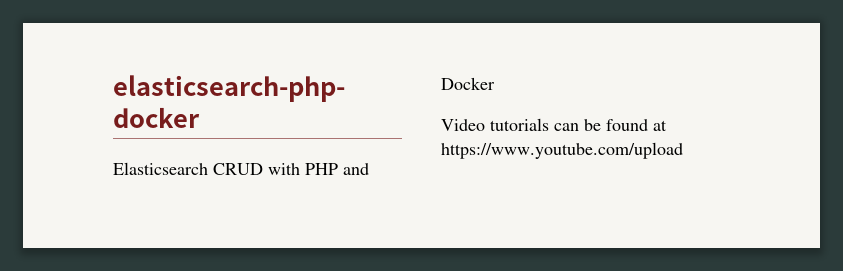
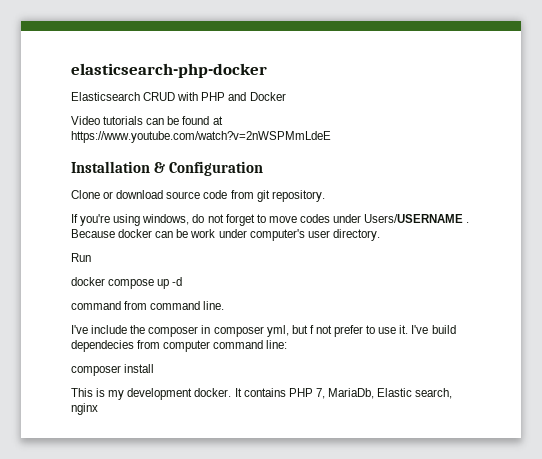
[441,142,683,159] https://www.youtube.com/upload -> [71,131,331,143] [71,161,263,176] [71,190,325,202] [71,214,470,226] [71,229,380,241] [71,253,91,262] [71,277,183,289] [71,301,225,310] [71,325,456,337] [71,340,288,352] [71,364,155,376] [71,388,453,400] [71,403,98,415] https://www.youtube.com/watch?v=2nWSPMmLdeE // Installation & Configuration // Clone or download source code from git repository. // If you're using windows, do not forget to move codes under Users/USERNAME . Because docker can be work under computer's user directory. // Run // docker compose up -d // command from command line. // I've include the composer in composer yml, but f not prefer to use it. I've build dependecies from computer command line: // composer install // This is my development docker. It contains PHP 7, MariaDb, Elastic search, nginx

